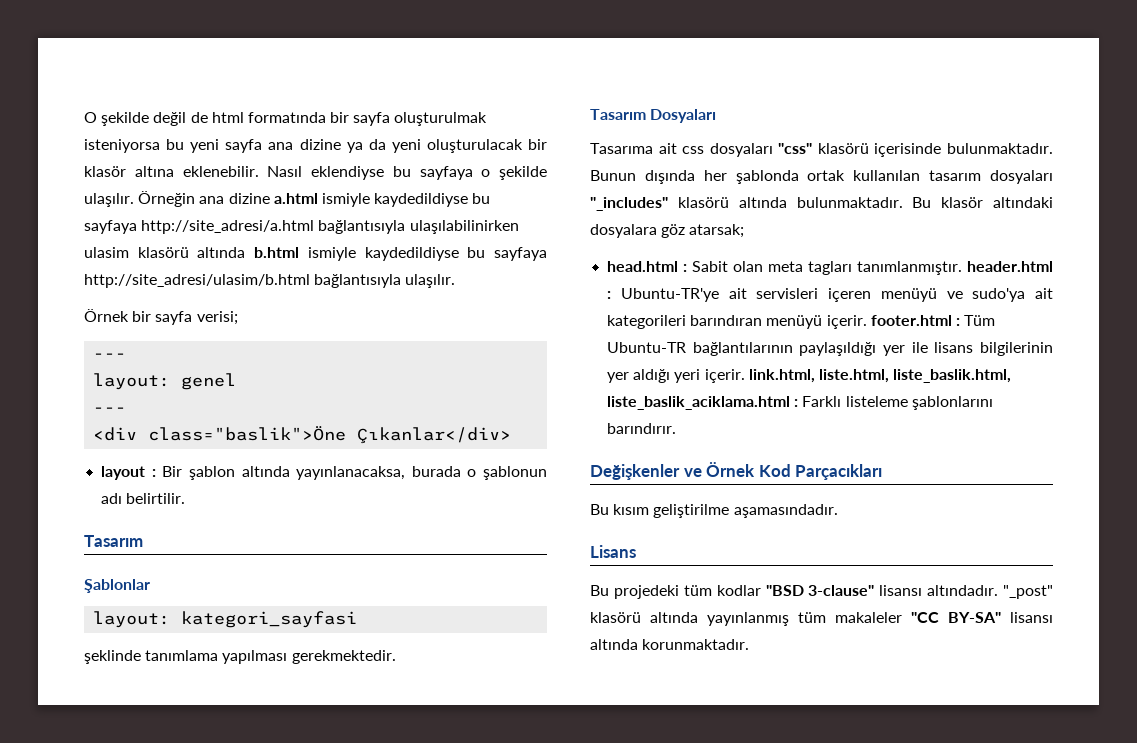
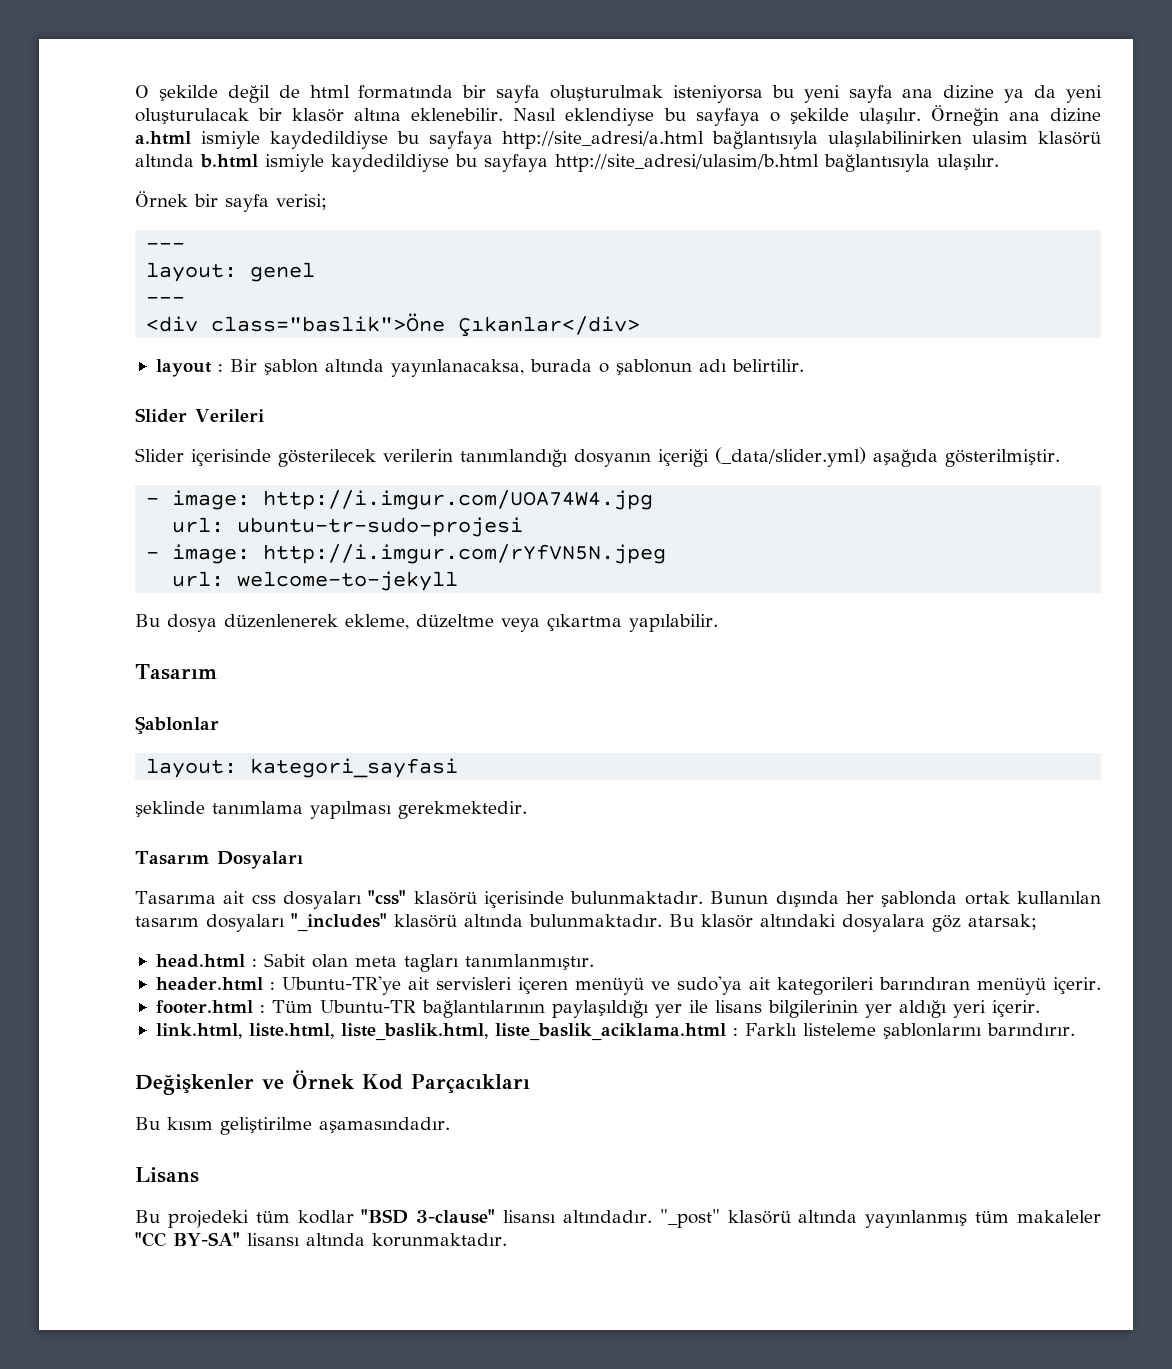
(186, 498) none -> [135,408,264,423] [135,447,1060,467] [146,490,654,510] [172,517,524,537] [146,544,667,564] [172,571,459,591] [135,614,718,632] // Slider Verileri // Slider içerisinde gösterilecek verilerin tanımlandığı dosyanın içeriği (_data/slider.yml) aşağıda gösterilmiştir. // - image: http://i.imgur.com/UOA74W4.jpg // url: ubuntu-tr-sudo-projesi // - image: http://i.imgur.com/rYfVN5N.jpeg // url: welcome-to-jekyll // Bu dosya düzenlenerek ekleme, düzeltme veya çıkartma yapılabilir.
(963, 268) none -> (594, 962) //
(867, 322) none -> (1101, 985) //
(745, 376) none -> (1040, 1008) //

